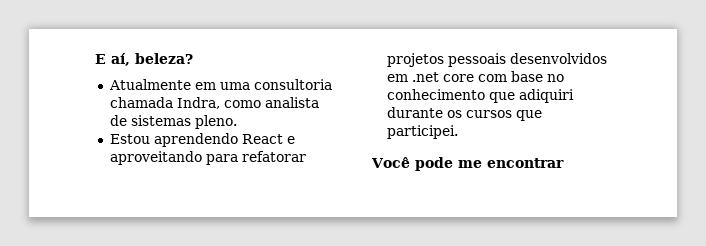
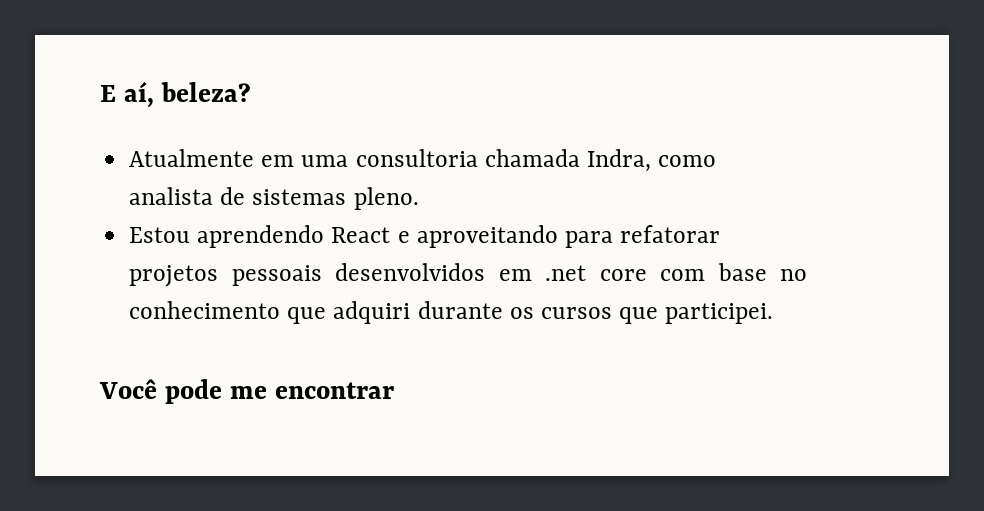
[518,89,574,103] adiquiri -> [333,301,411,324] adquiri

